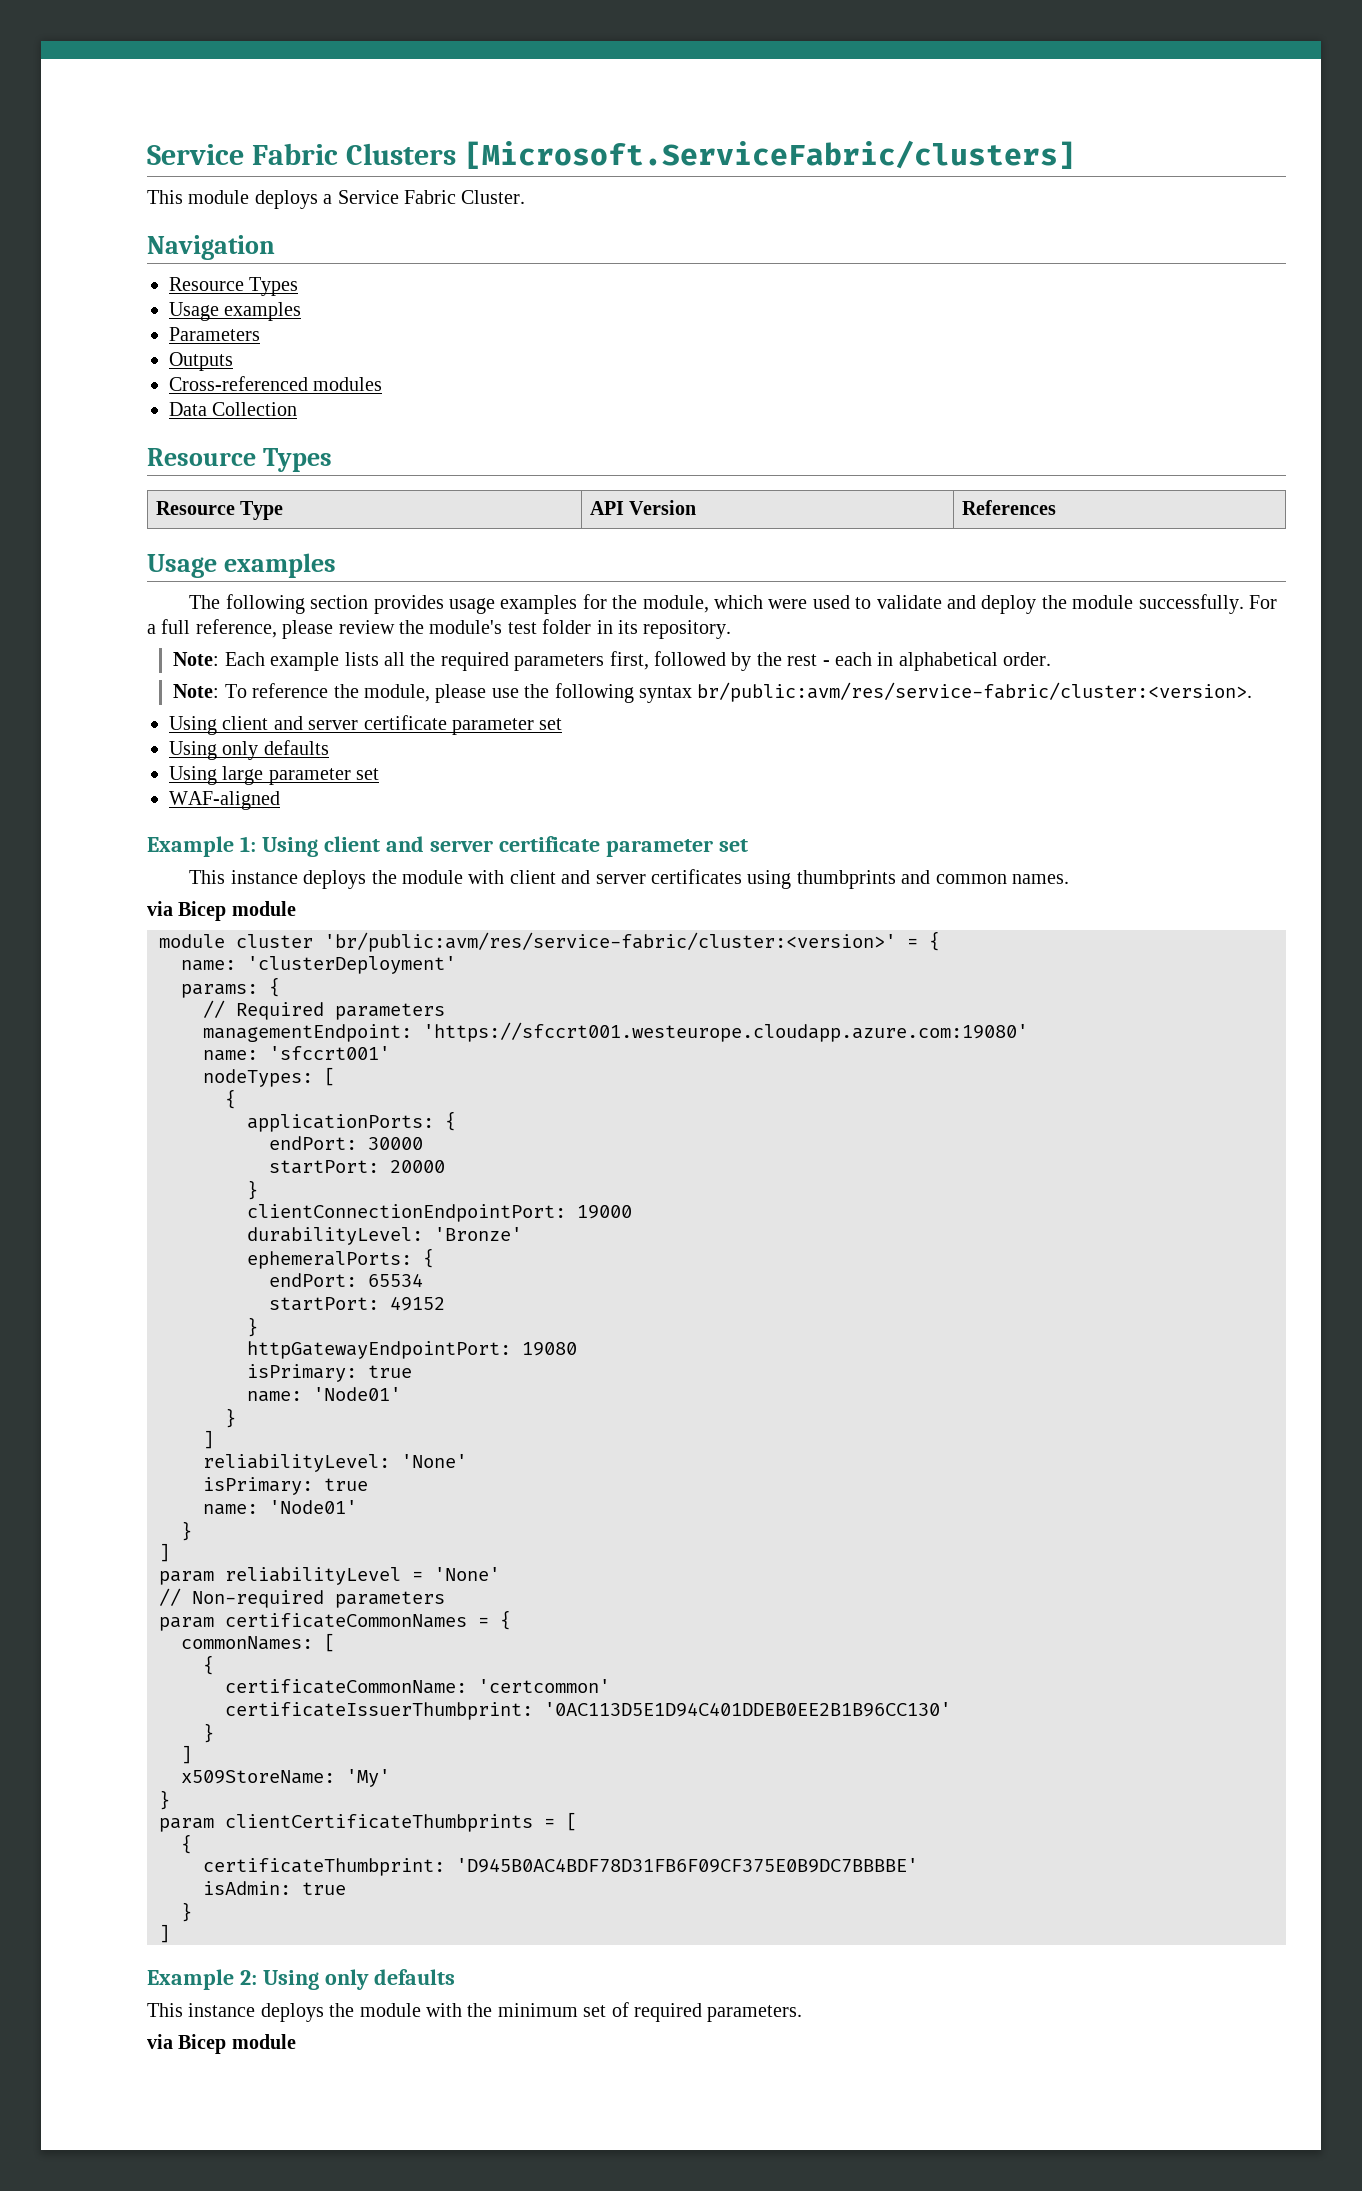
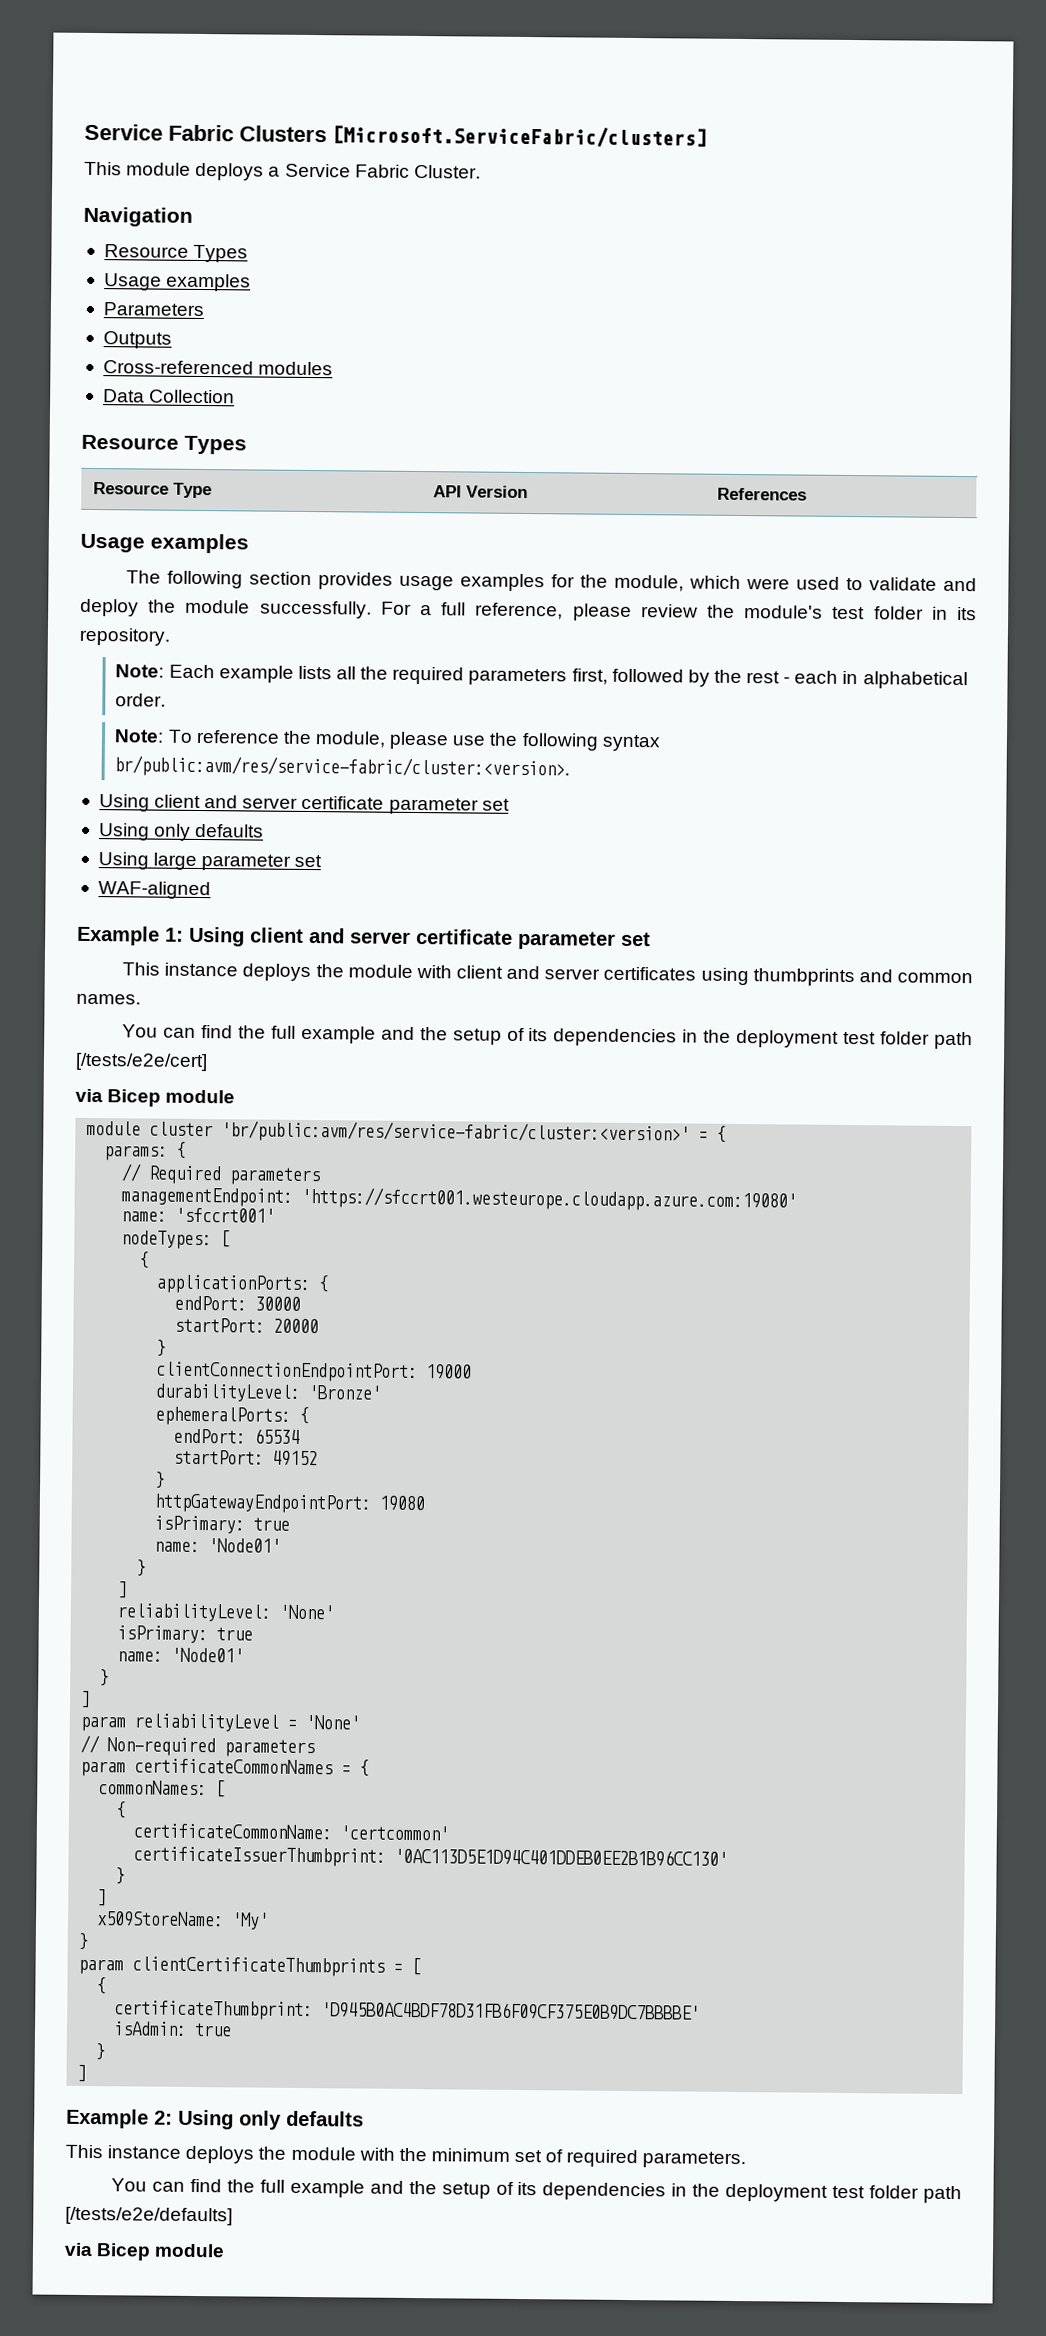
(1070, 879) none -> [122,1024,973,1050] [75,1052,208,1072] // You can find the full example and the setup of its dependencies in the deployment test folder path [/tests/e2e/cert]
[181,956,456,974] // name: 'clusterDeployment' -> (727, 1134) none
(803, 2013) none -> [111,2178,962,2204] [65,2206,233,2226] // You can find the full example and the setup of its dependencies in the deployment test folder path [/tests/e2e/defaults]

